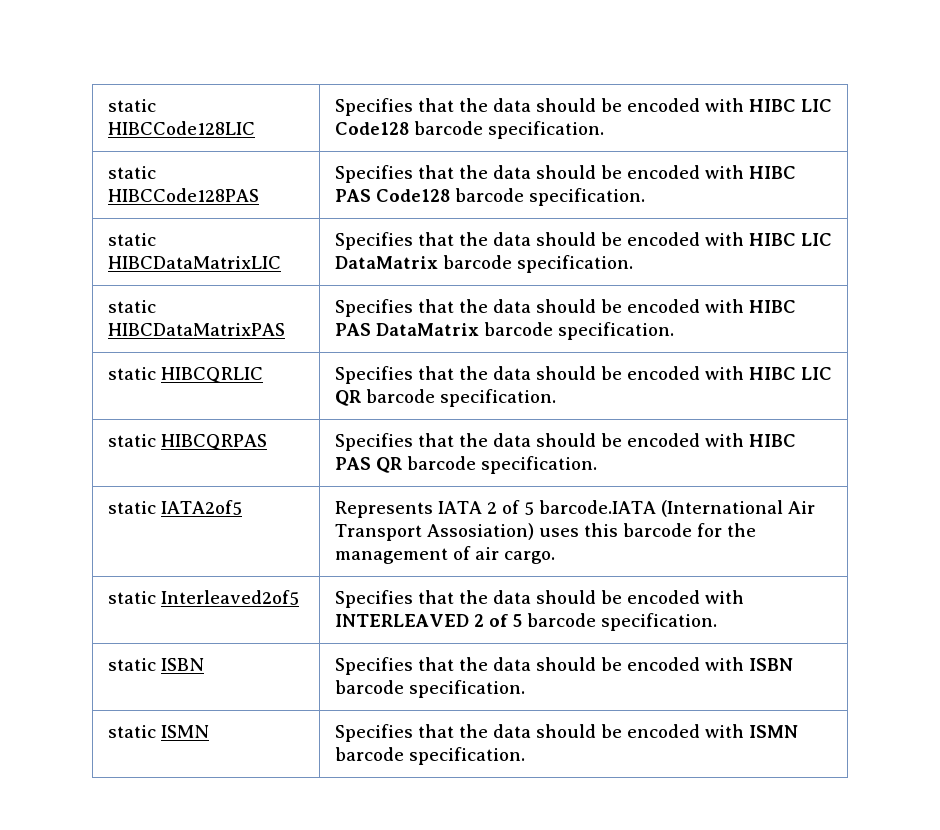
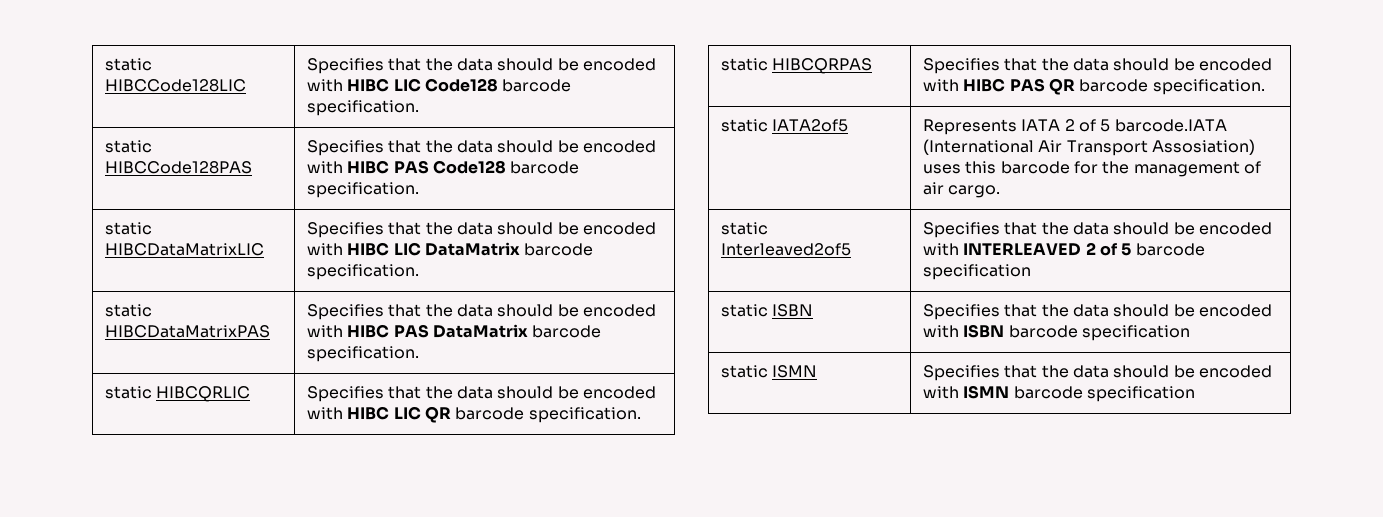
[600,613,717,631] specification. -> [922,264,1031,280] specification
[408,680,525,698] specification. -> [1081,325,1190,341] specification
[408,747,525,765] specification. -> [1086,386,1195,402] specification

